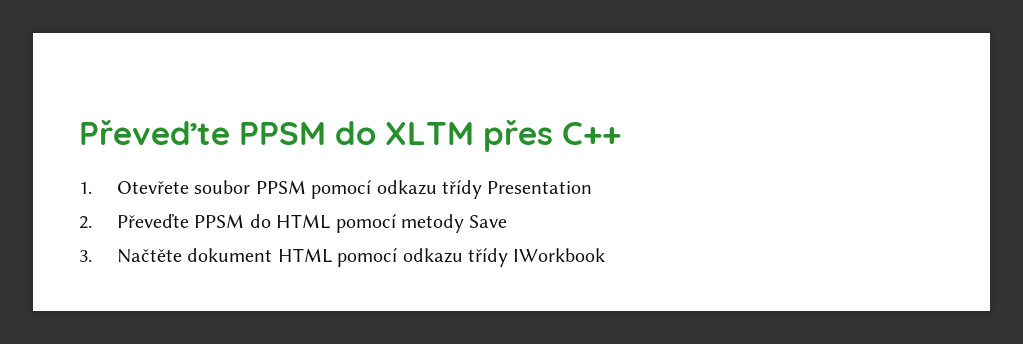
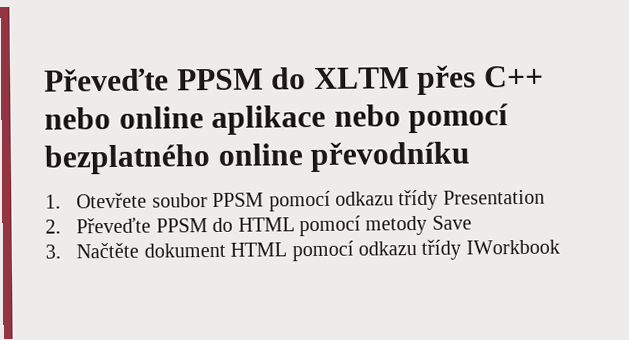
(621, 133) none -> [44,103,510,136] [44,141,472,175] nebo online aplikace nebo pomocí bezplatného online převodníku

